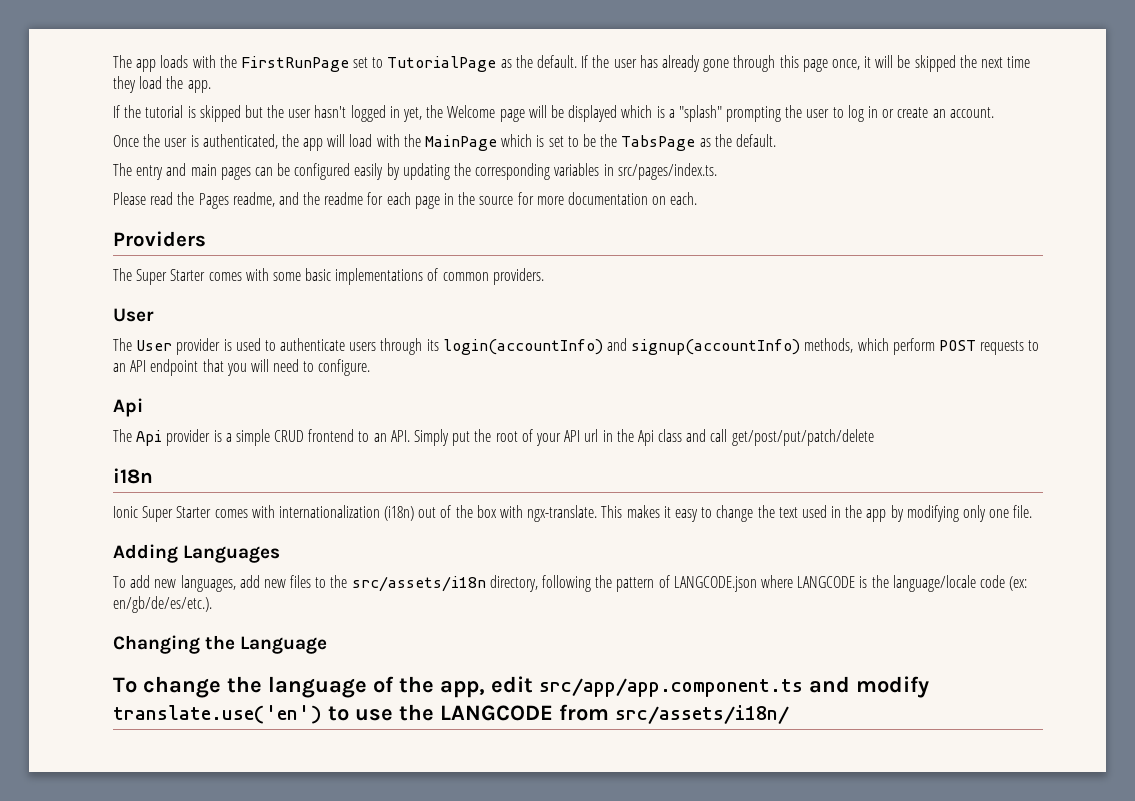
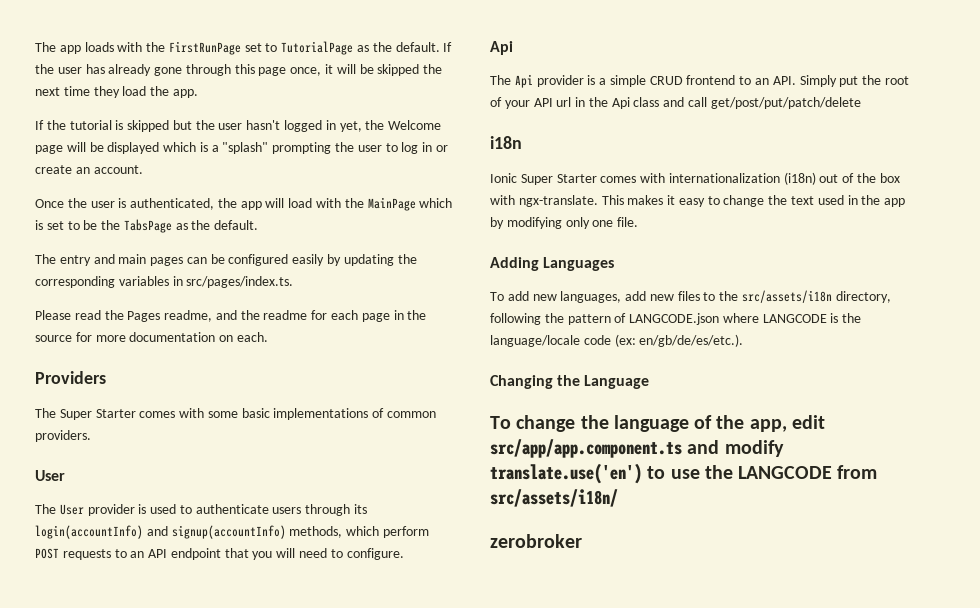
(789, 714) none -> [490,534,582,548] // zerobroker

